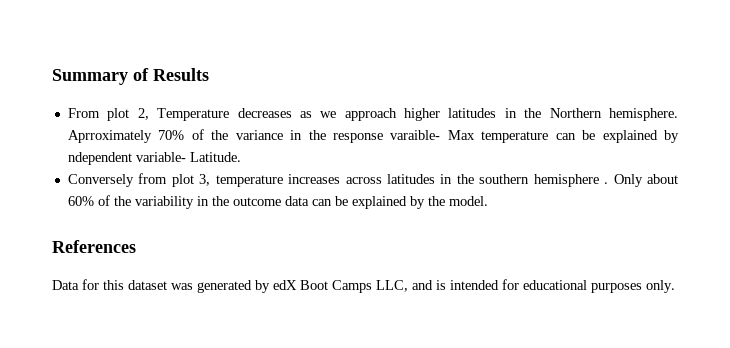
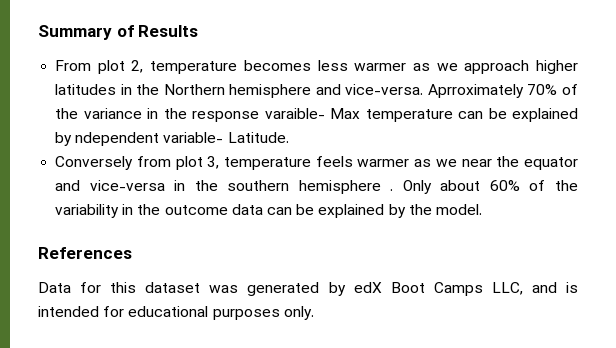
[157,108,292,121] Temperature decreases -> [150,60,407,74] temperature becomes less warmer
[608,108,678,121] hemisphere. -> [229,84,424,98] hemisphere and vice-versa.
[288,174,435,184] increases across latitudes -> [315,156,579,170] [55,180,165,191] feels warmer as we near the equator and vice-versa

